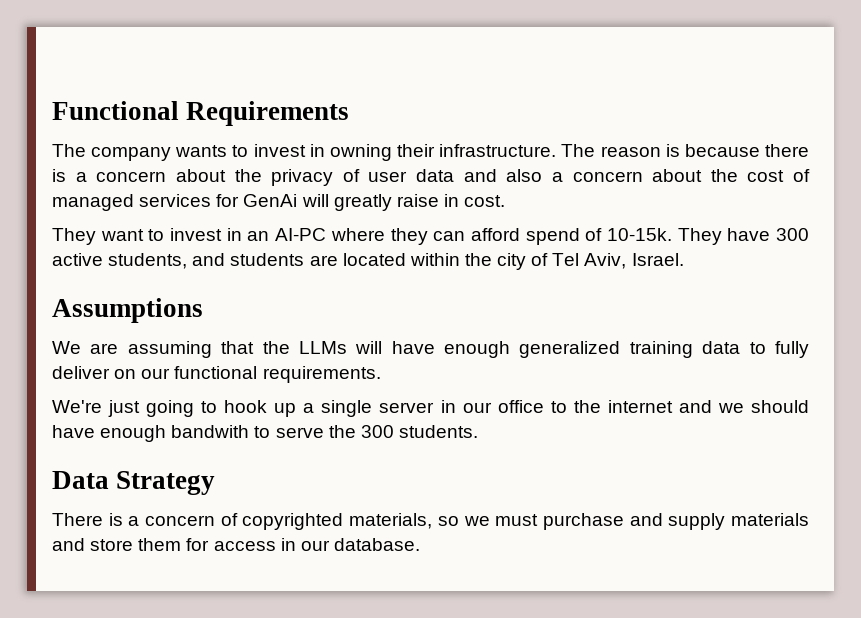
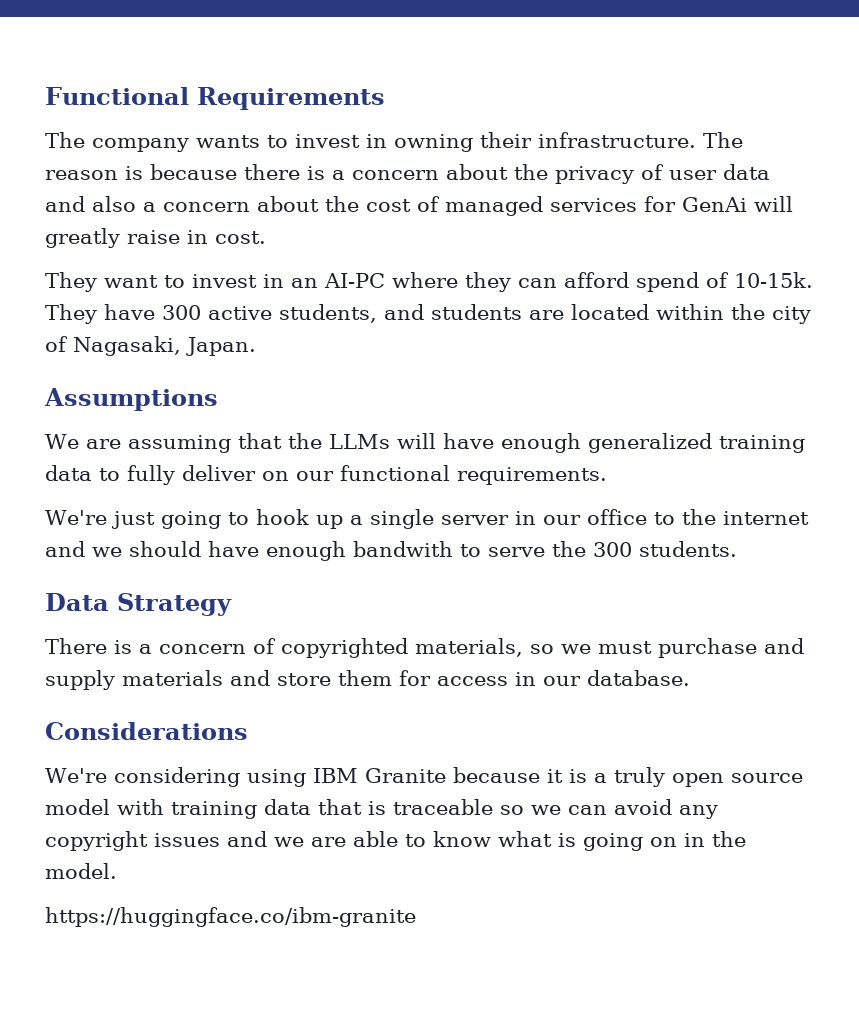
[552,253,684,269] Tel Aviv, Israel. -> [73,336,256,356] Nagasaki, Japan.
(420, 544) none -> [45,722,248,740] [45,767,803,787] [45,799,718,819] [45,831,746,851] [45,863,117,879] [45,907,416,927] // Considerations // We're considering using IBM Granite because it is a truly open source model with training data that is traceable so we can avoid any copyright issues and we are able to know what is going on in the model. // https://huggingface.co/ibm-granite

